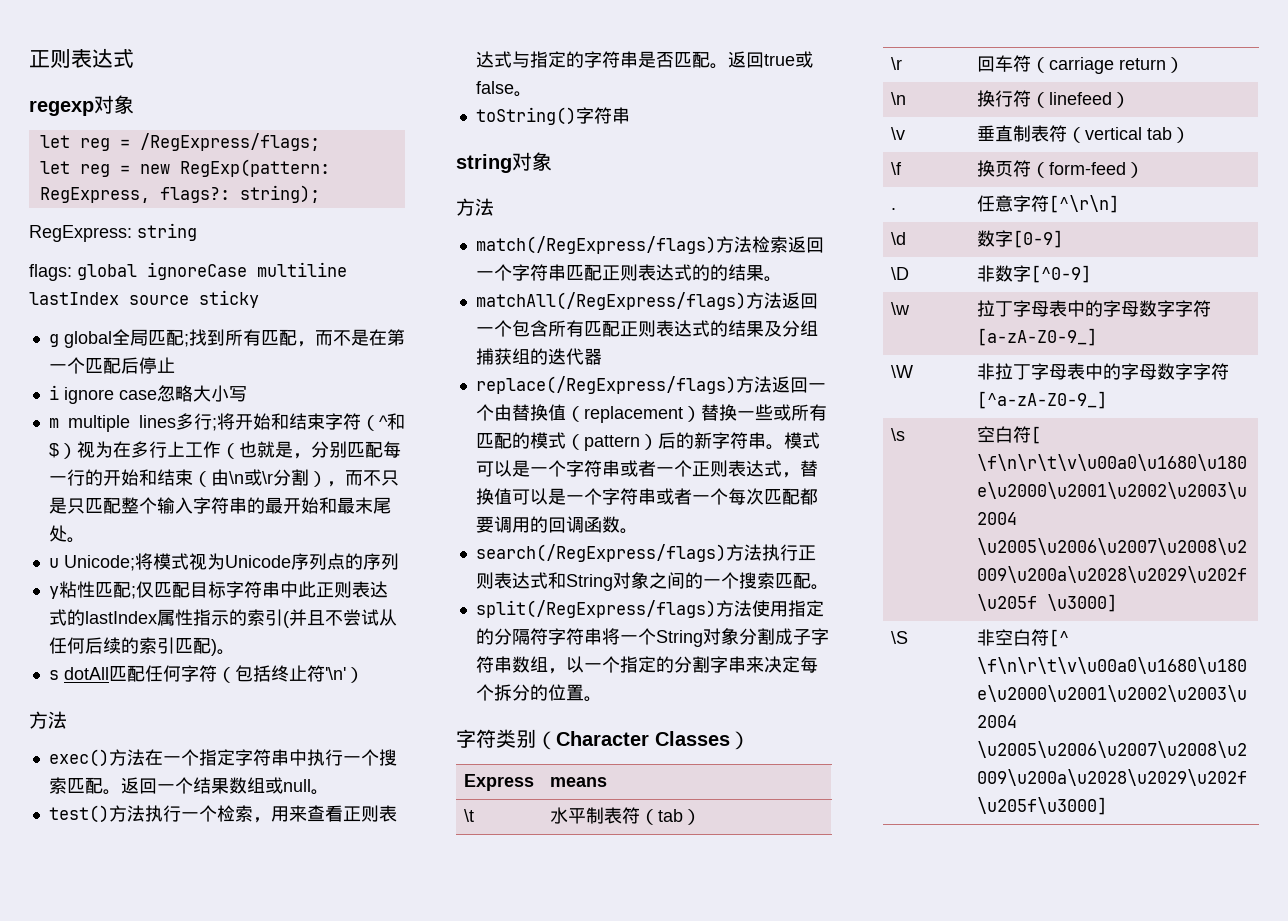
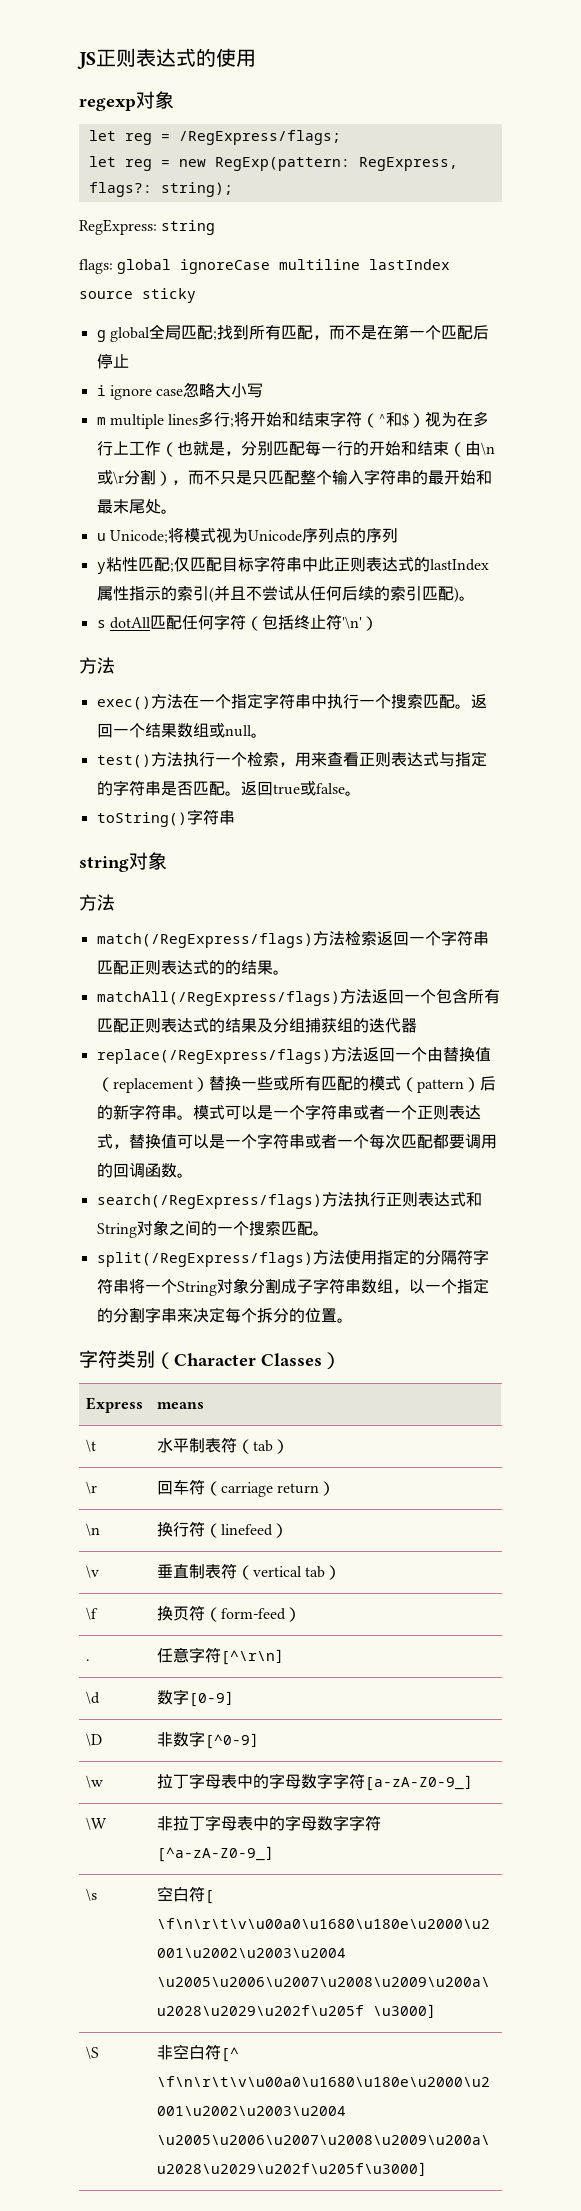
[29,48,134,68] 正则表达式 -> [77,48,256,69] JS正则表达式的使用

